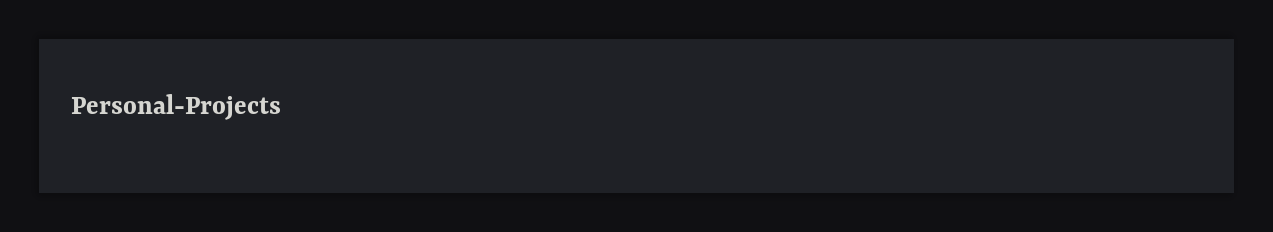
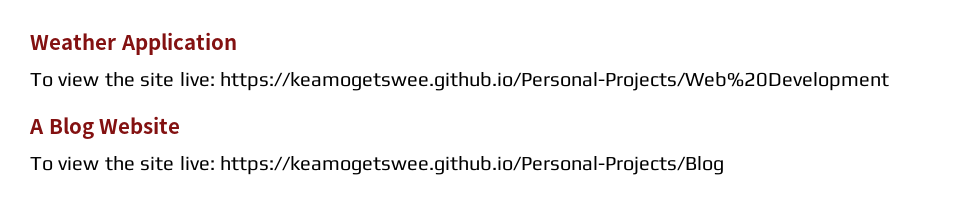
[71,94,281,120] Personal-Projects -> [30,32,237,55] [30,72,889,91] [29,116,181,139] [30,156,724,175] Weather Application // To view the site live: https://keamogetswee.github.io/Personal-Projects/Web%20Development // A Blog Website // To view the site live: https://keamogetswee.github.io/Personal-Projects/Blog

